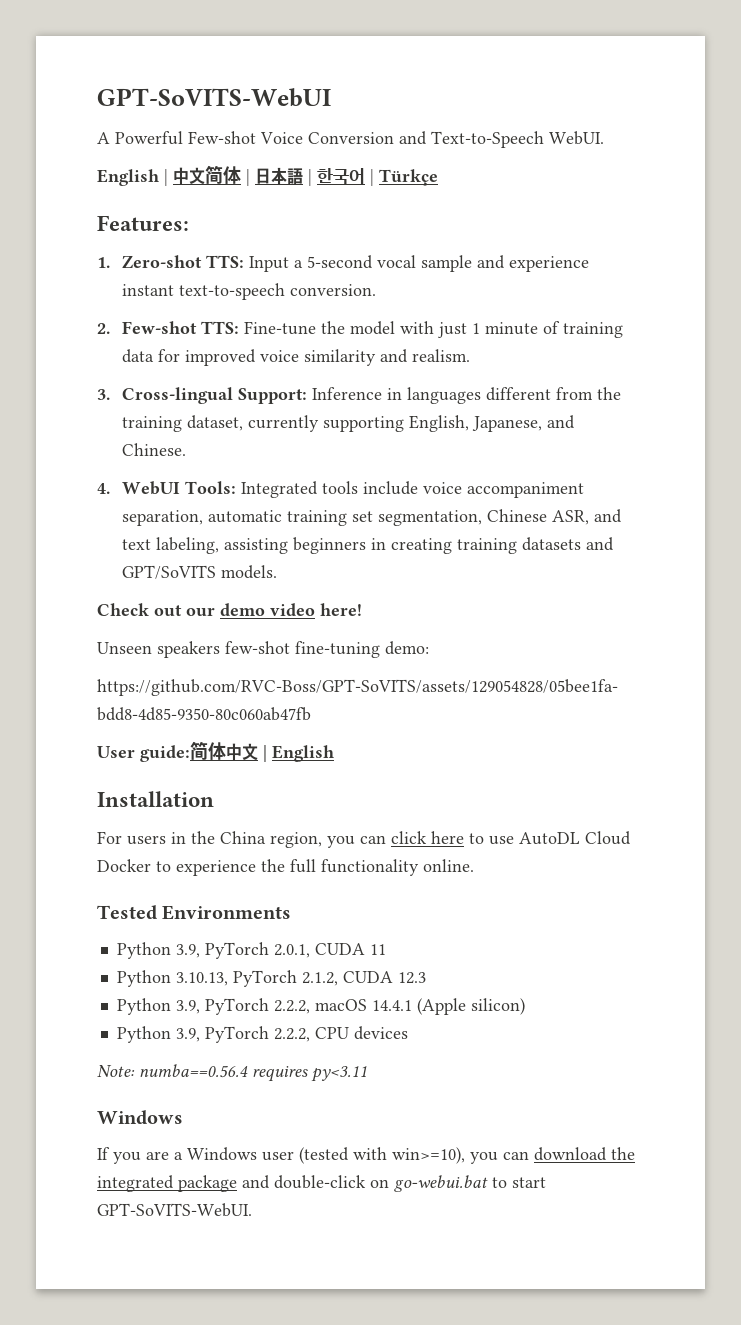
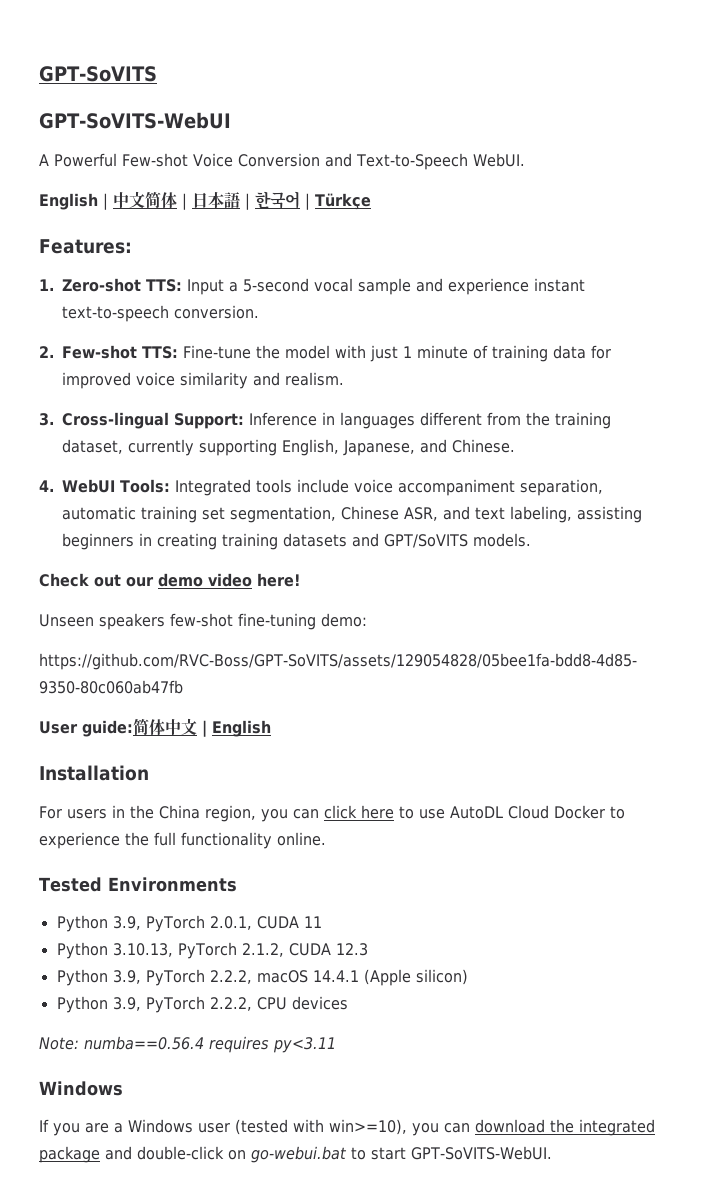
(97, 97) none -> [39,66,157,82] GPT-SoVITS //

